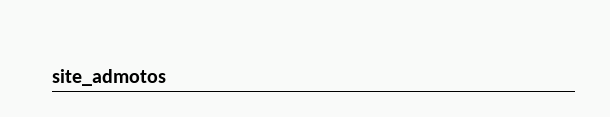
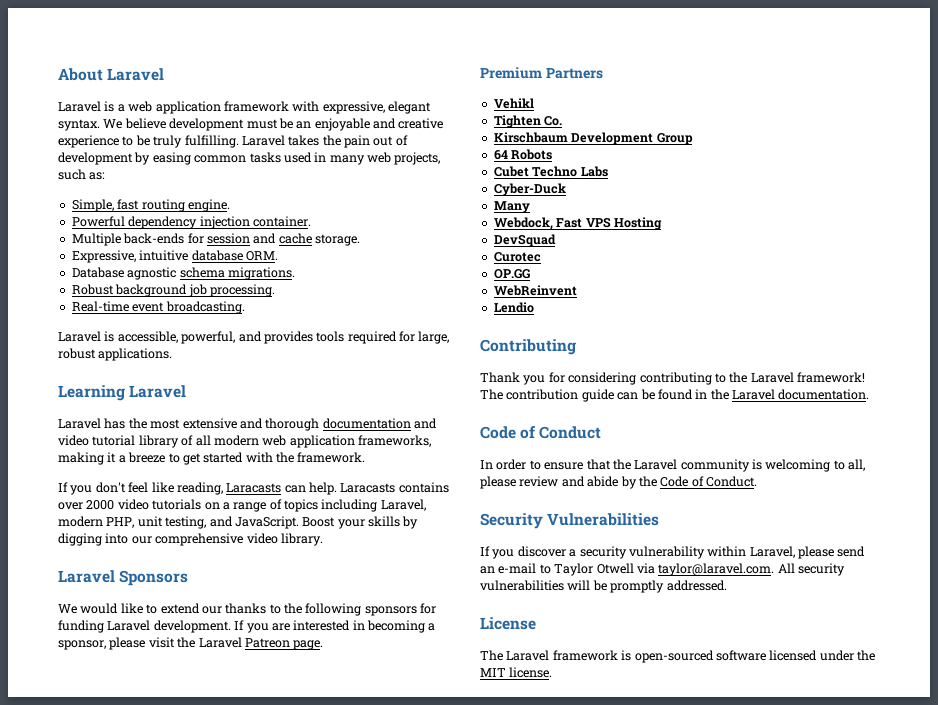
[52,69,166,86] site_admotos -> [58,68,165,81] [58,101,431,114] [58,118,444,131] [58,135,408,148] [58,152,441,165] [58,169,106,180] [71,199,230,212] [71,216,311,229] [71,233,360,246] [71,250,278,263] [71,267,295,280] [71,284,275,297] [71,301,245,314] [58,331,450,344] [58,348,173,361] [58,385,187,401] [58,418,437,431] [58,435,431,448] [58,452,366,465] [58,482,449,495] [58,499,426,512] [58,516,419,529] [58,533,323,546] [58,570,189,586] [58,603,437,616] [58,620,436,633] [58,637,324,650] [480,67,603,79] [493,98,534,109] [493,115,563,128] [493,132,693,145] [493,149,553,160] [493,166,608,177] [493,183,566,196] [493,201,530,213] [493,217,662,230] [493,234,556,247] [493,252,541,262] [493,269,530,279] [493,285,577,296] [493,302,534,313] [480,339,576,355] [480,372,865,385] [480,389,870,402] [480,426,602,439] [480,459,866,472] [480,476,757,489] [480,513,660,529] [480,546,866,559] [480,563,845,576] [480,580,727,593] [480,617,536,630] [480,650,875,663] [480,667,553,678] About Laravel // Laravel is a web application framework with expressive, elegant syntax. We believe development must be an enjoyable and creative experience to be truly fulfilling. Laravel takes the pain out of development by easing common tasks used in many web projects, such as: // Simple, fast routing engine. // Powerful dependency injection container. // Multiple back-ends for session and cache storage. // Expressive, intuitive database ORM. // Database agnostic schema migrations. // Robust background job processing. // Real-time event broadcasting. // Laravel is accessible, powerful, and provides tools required for large, robust applications. // Learning Laravel // Laravel has the most extensive and thorough documentation and video tutorial library of all modern web application frameworks, making it a breeze to get started with the framework. // If you don't feel like reading, Laracasts can help. Laracasts contains over 2000 video tutorials on a range of topics including Laravel, modern PHP, unit testing, and JavaScript. Boost your skills by digging into our comprehensive video library. // Laravel Sponsors // We would like to extend our thanks to the following sponsors for funding Laravel development. If you are interested in becoming a sponsor, please visit the Laravel Patreon page. // Premium Partners // Vehikl // Tighten Co. // Kirschbaum Development Group // 64 Robots // Cubet Techno Labs // Cyber-Duck // Many // Webdock, Fast VPS Hosting // DevSquad // Curotec // OP.GG // WebReinvent // Lendio // Contributing // Thank you for considering contributing to the Laravel framework! The contribution guide can be found in the Laravel documentation. // Code of Conduct // In order to ensure that the Laravel community is welcoming to all, please review and abide by the Code of Conduct. // Security Vulnerabilities // If you discover a security vulnerability within Laravel, please send an e-mail to Taylor Otwell via taylor@laravel.com. All security vulnerabilities will be promptly addressed. // License // The Laravel framework is open-sourced software licensed under the MIT license.

